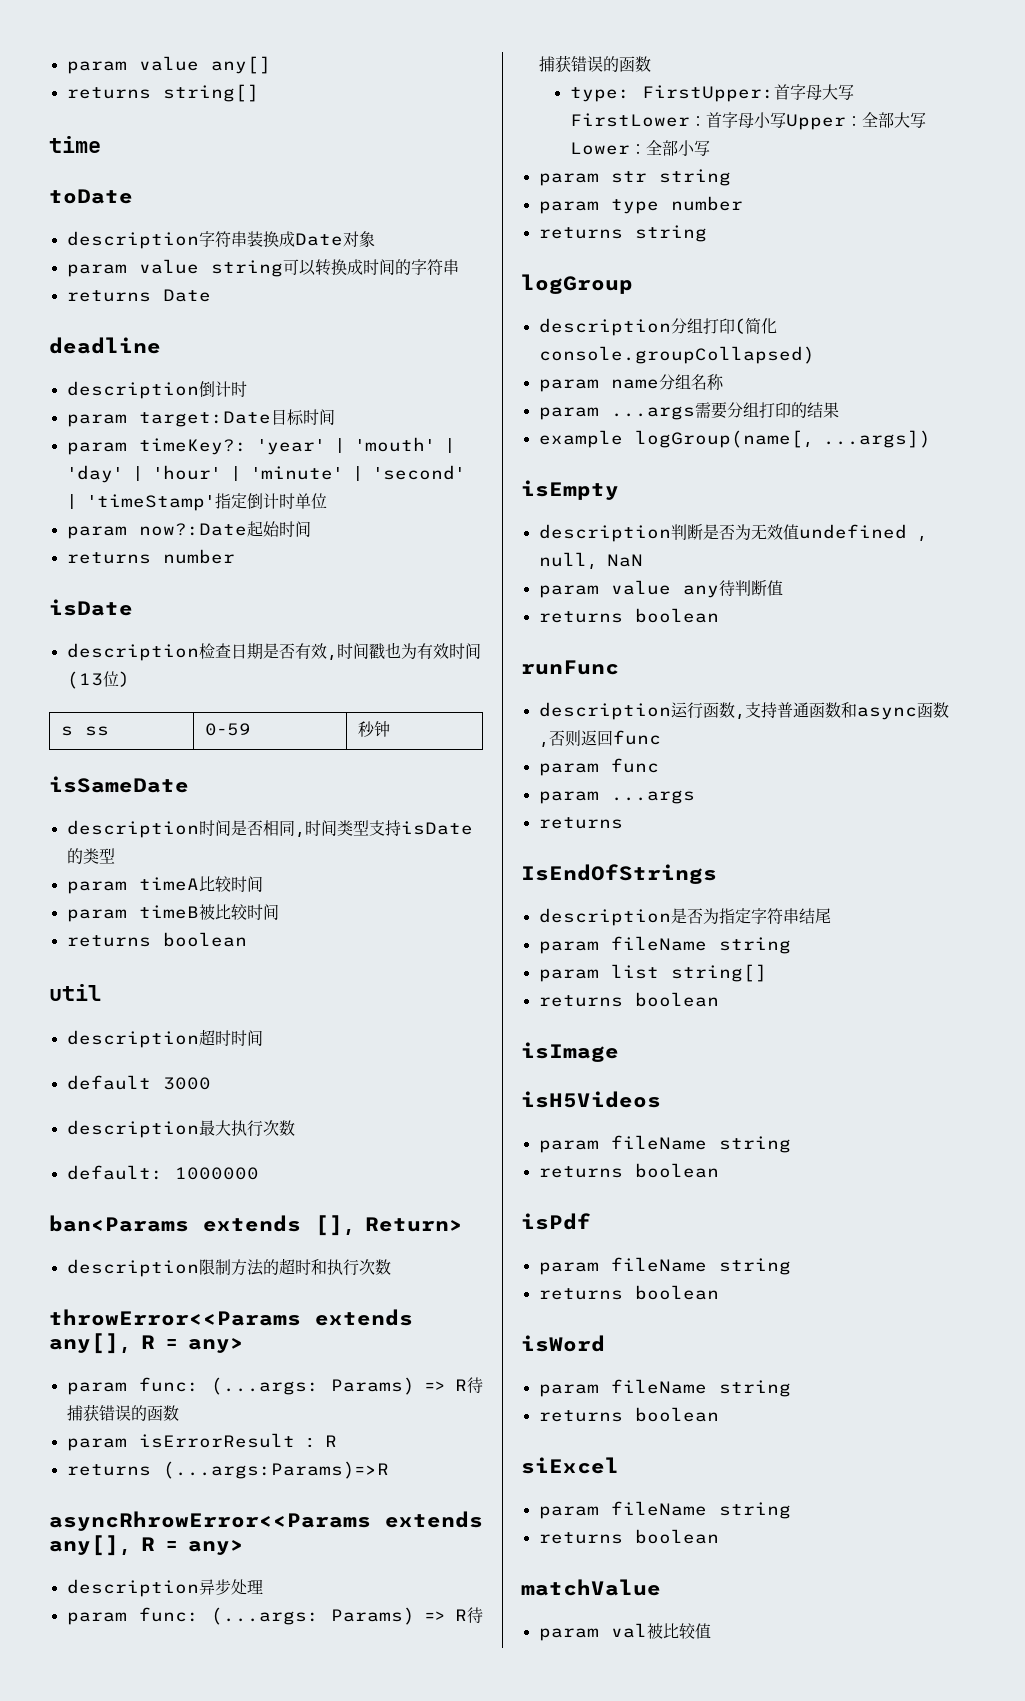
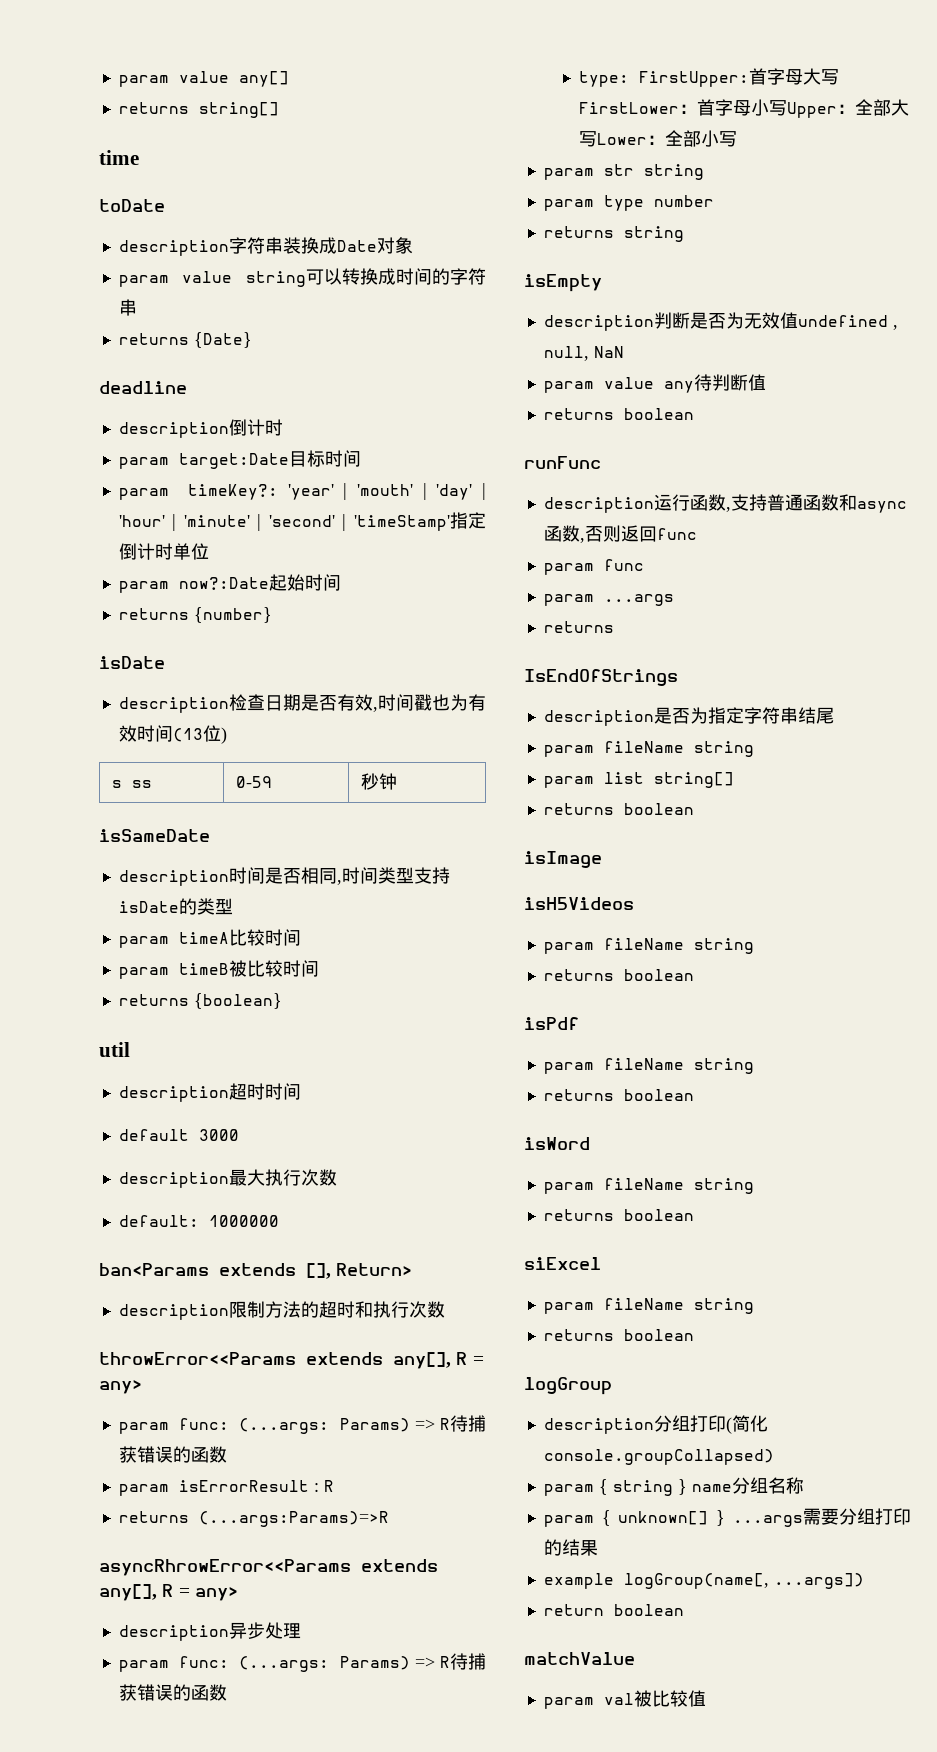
[162,289,211,302] Date -> [193,332,252,348] {Date}
[162,549,235,564] number -> [193,607,272,623] {number}
[162,932,247,947] boolean -> [193,993,282,1009] {boolean}
[521,274,633,294] [538,318,777,336] [538,346,815,364] [538,374,724,392] [538,402,839,420] [538,430,931,448] // logGroup // description分组打印(简化console.groupCollapsed) // param name分组名称 // param ...args需要分组打印的结果 // example logGroup(name[, ...args]) -> (684, 234) none
(719, 1536) none -> [524,1377,612,1395] [543,1415,768,1434] [543,1449,774,1465] [543,1477,804,1496] [543,1508,911,1527] [543,1539,598,1556] [543,1573,864,1589] [543,1604,684,1616] // logGroup // description分组打印(简化console.groupCollapsed) // param { string } name分组名称 // param { unknown[] } ...args需要分组打印的结果 // example logGroup(name[, ...args]) // return boolean

